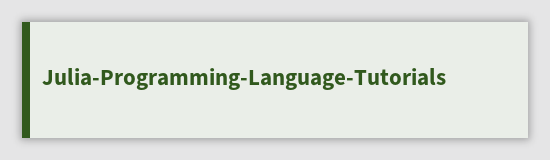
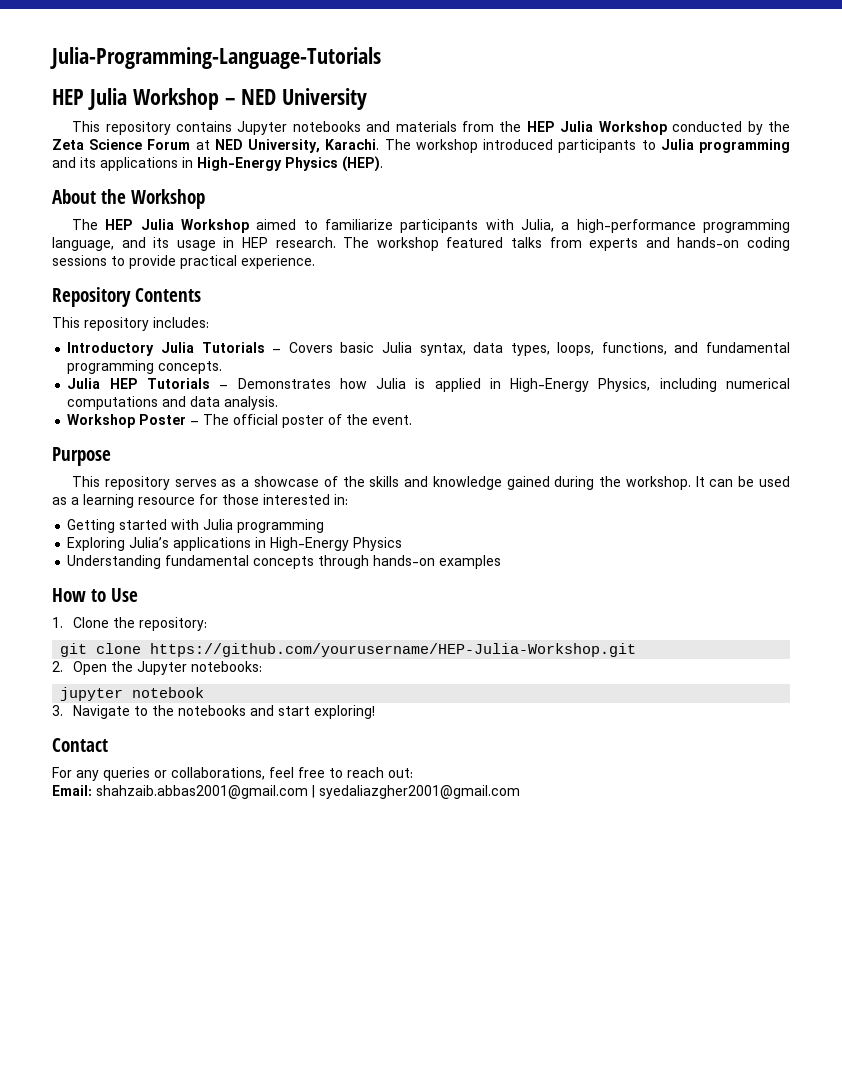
(446, 79) none -> [52,88,367,110] [72,121,790,135] [52,139,791,153] [52,156,383,172] [52,189,206,209] [72,219,790,233] [52,237,791,251] [52,255,315,269] [52,287,202,307] [52,317,209,331] [67,342,791,356] [67,360,223,374] [67,378,790,392] [67,396,279,410] [67,414,413,428] [52,447,111,466] [72,476,790,490] [52,494,348,508] [67,519,325,533] [67,537,403,551] [67,555,502,569] [52,588,139,602] [52,617,208,631] [60,643,637,657] [52,661,263,675] [60,687,205,701] [52,705,376,719] [52,738,108,752] [52,767,413,781] [52,785,520,799] // HEP Julia Workshop – NED University // This repository contains Jupyter notebooks and materials from the HEP Julia Workshop conducted by the Zeta Science Forum at NED University, Karachi. The workshop introduced participants to Julia programming and its applications in High-Energy Physics (HEP). // About the Workshop // The HEP Julia Workshop aimed to familiarize participants with Julia, a high-performance programming language, and its usage in HEP research. The workshop featured talks from experts and hands-on coding sessions to provide practical experience. // Repository Contents // This repository includes: // Introductory Julia Tutorials – Covers basic Julia syntax, data types, loops, functions, and fundamental programming concepts. // Julia HEP Tutorials – Demonstrates how Julia is applied in High-Energy Physics, including numerical computations and data analysis. // Workshop Poster – The official poster of the event. // Purpose // This repository serves as a showcase of the skills and knowledge gained during the workshop. It can be used as a learning resource for those interested in: // Getting started with Julia programming // Exploring Julia’s applications in High-Energy Physics // Understanding fundamental concepts through hands-on examples // How to Use // 1. Clone the repository: // git clone https://github.com/yourusername/HEP-Julia-Workshop.git // 2. Open the Jupyter notebooks: // jupyter notebook // 3. Navigate to the notebooks and start exploring! // Contact // For any queries or collaborations, feel free to reach out: // Email: shahzaib.abbas2001@gmail.com | syedaliazgher2001@gmail.com

